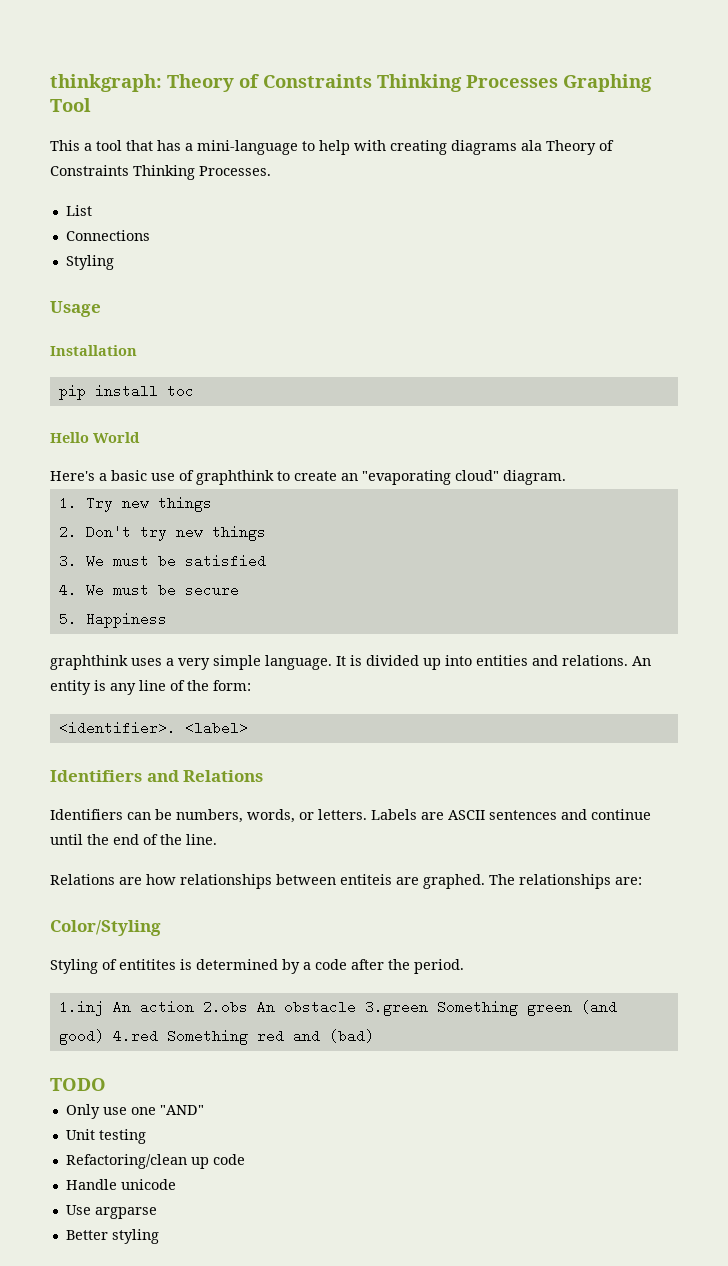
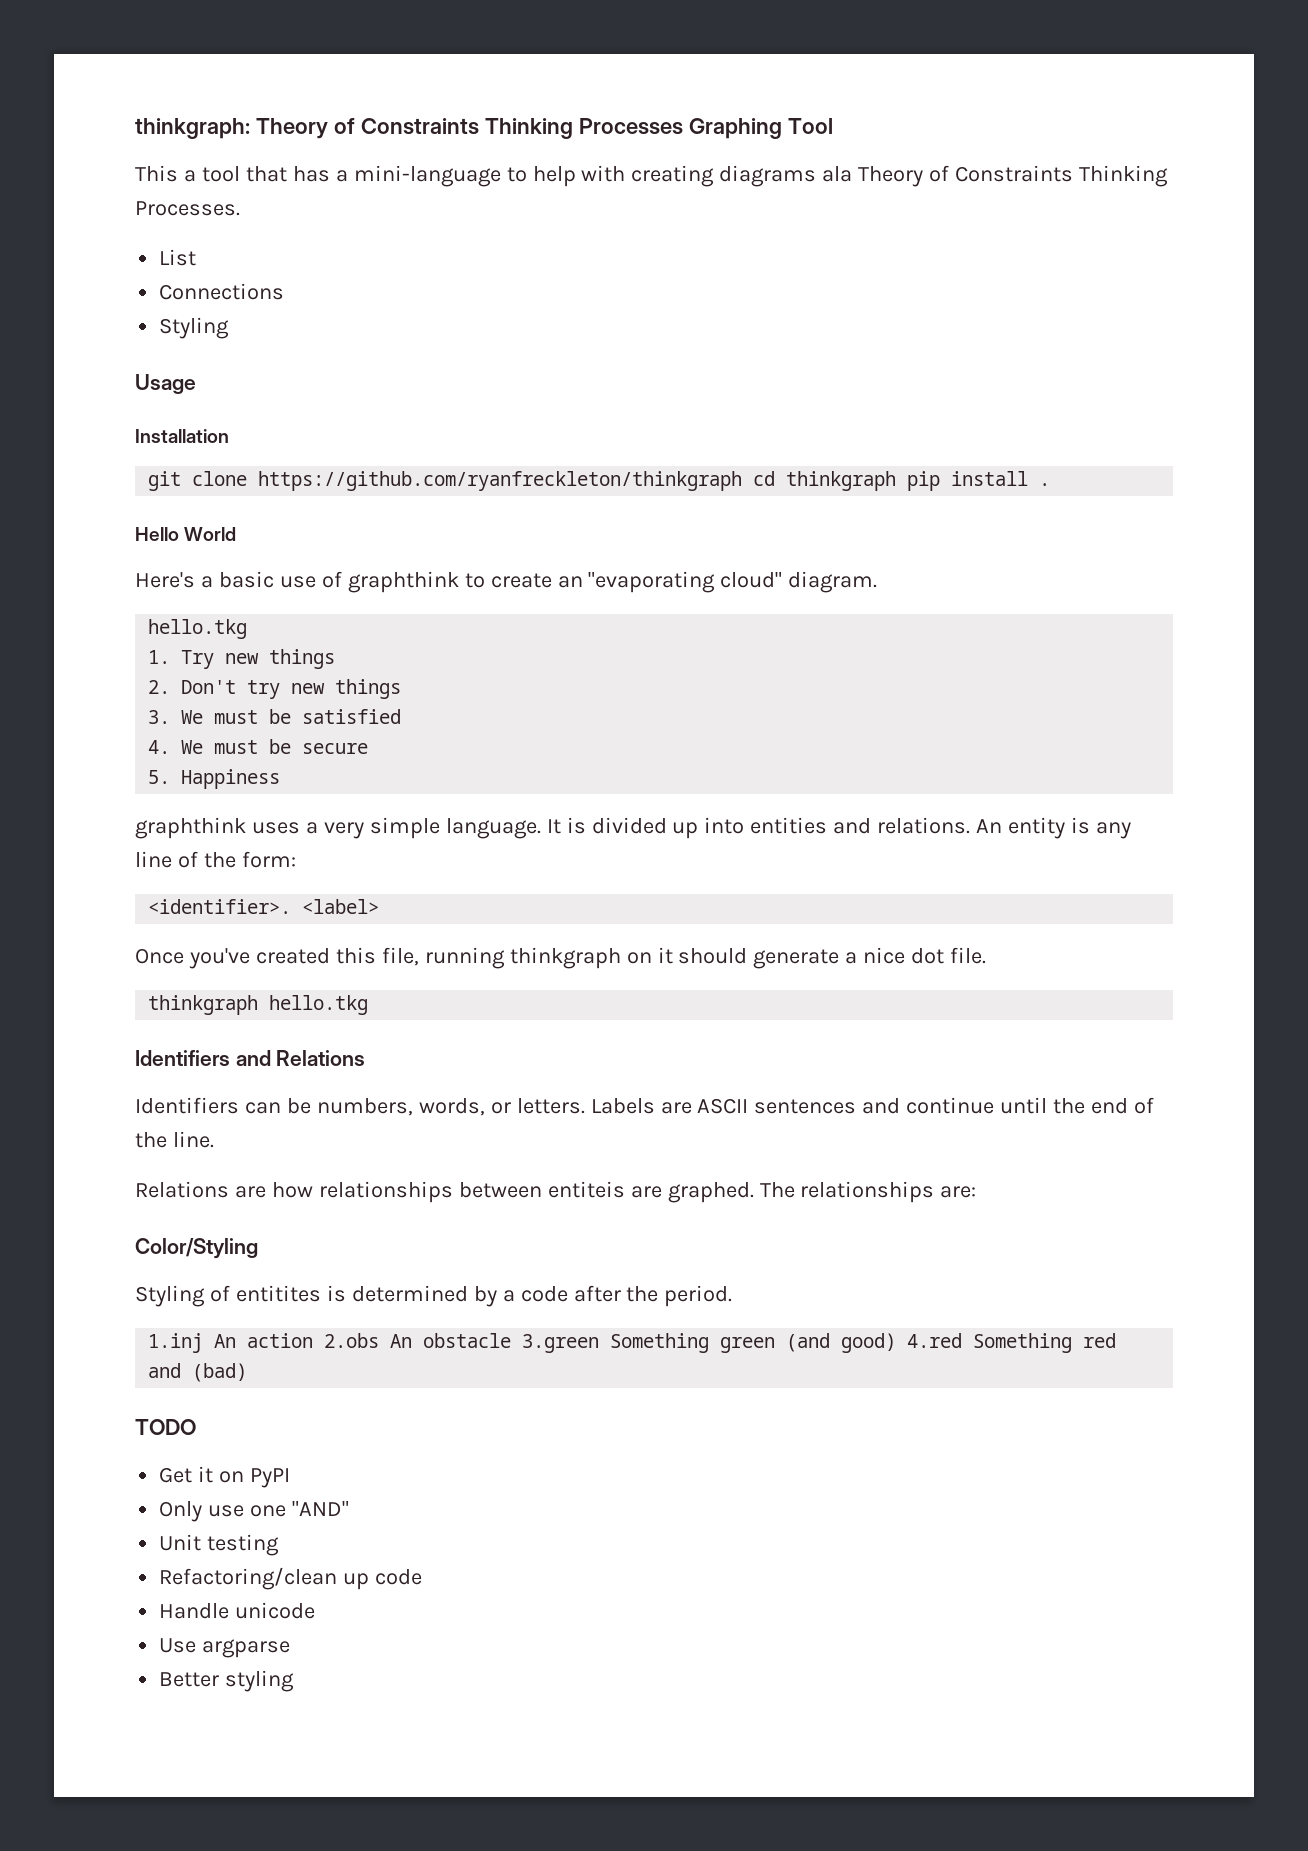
(137, 350) none -> [148,471,897,491] git clone https://github.com/ryanfreckleton/thinkgraph cd thinkgraph
[166,384,194,398] toc -> [1039,483,1051,486] .
(566, 477) none -> [148,619,248,639] // hello.tkg
(248, 728) none -> [135,947,987,969] [148,995,369,1015] // Once you've created this file, running thinkgraph on it should generate a nice dot file. // thinkgraph hello.tkg
(106, 1084) none -> [159,1466,291,1488] // Get it on PyPI

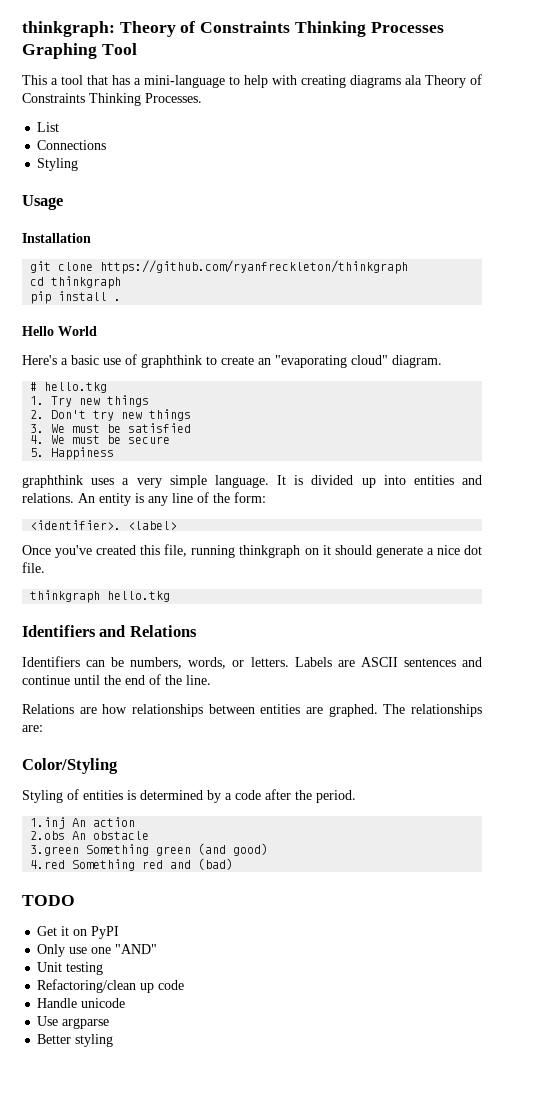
(743, 481) none -> (409, 267) //
(897, 481) none -> (122, 282) //
(878, 582) none -> [30,382,38,391] #
[547,1181,625,1198] entiteis -> [260,704,301,714] entities
[235,1285,321,1302] entitites -> [83,790,123,800] entities
(314, 1340) none -> (136, 822) //
(512, 1340) none -> (150, 835) //
(897, 1343) none -> (269, 849) //

